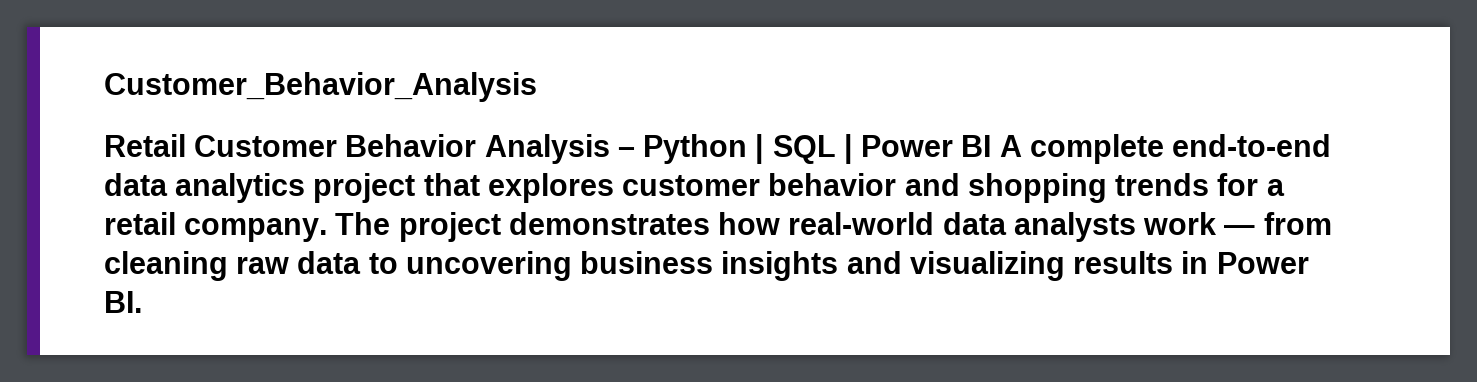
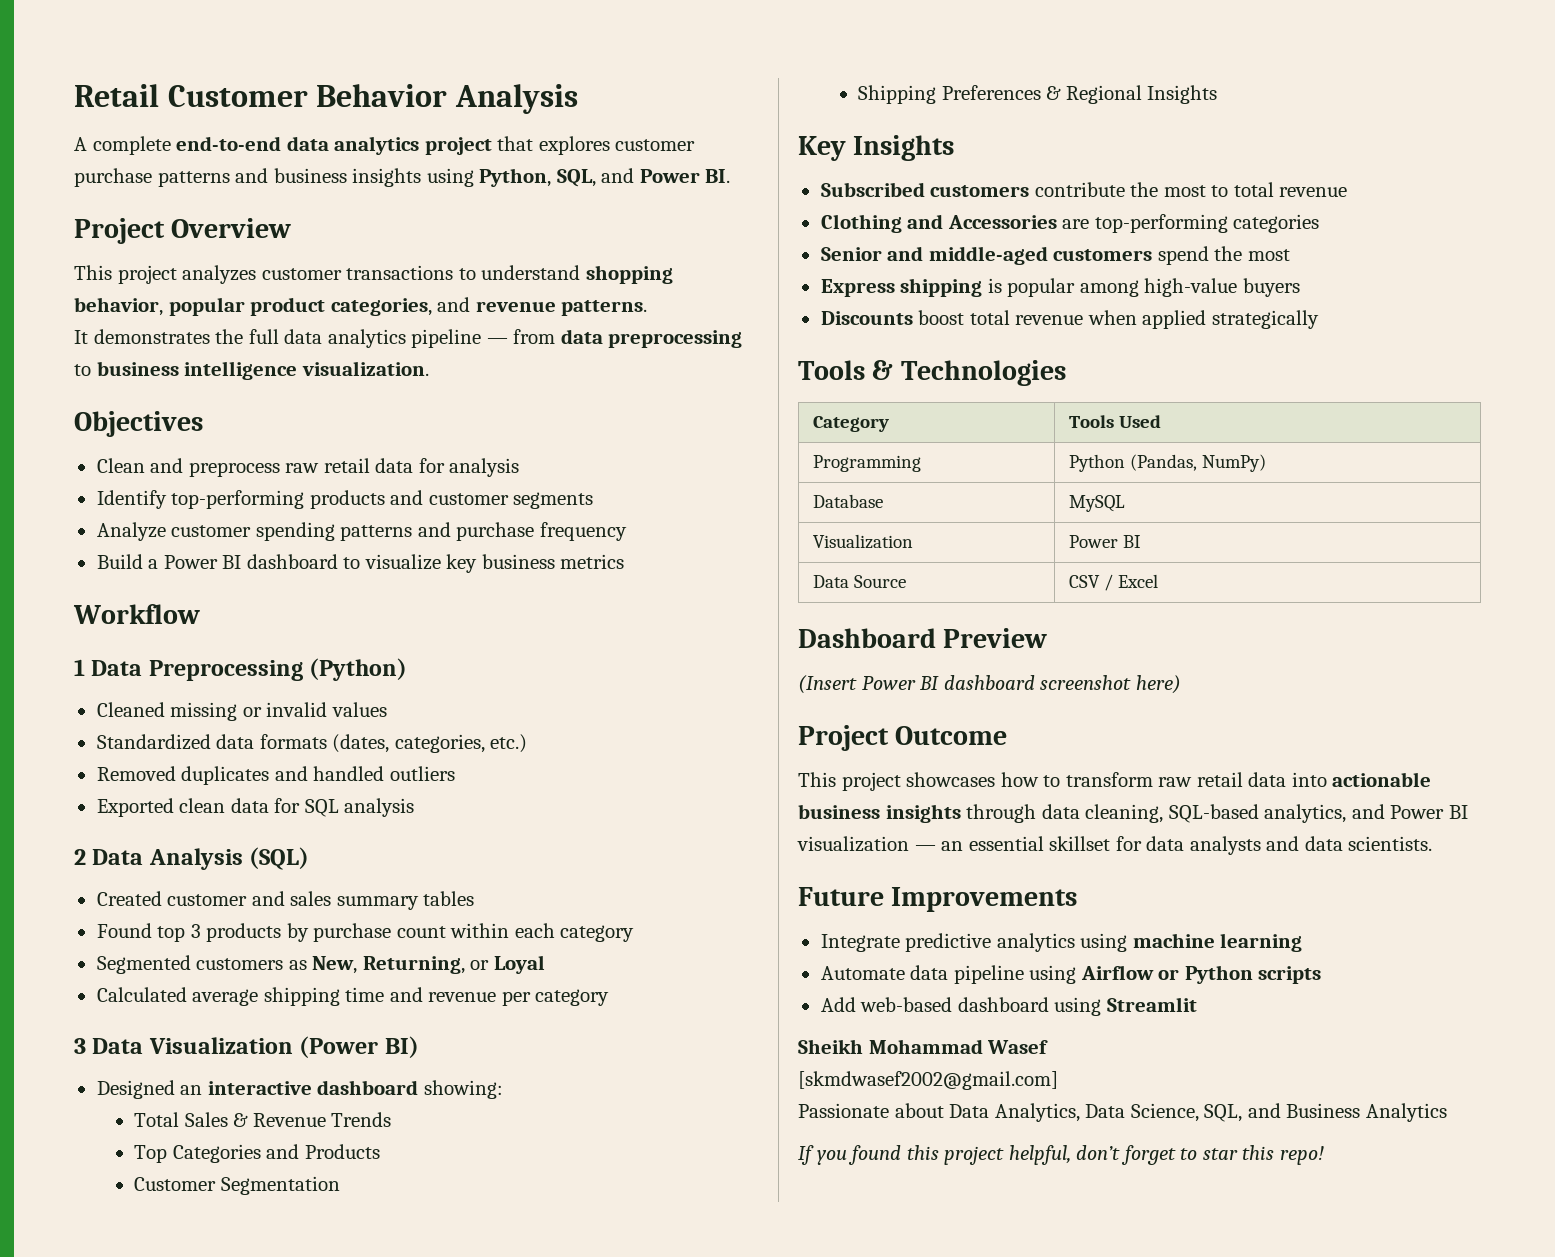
[104,72,537,102] Customer_Behavior_Analysis // -> (74, 95) none
[617,134,992,164] – Python | SQL | Power BI -> (578, 99) //
[768,173,1285,203] [104,212,1332,242] [104,251,1309,281] [104,291,142,313] behavior and shopping trends for a retail company. The project demonstrates how real-world data analysts work — from cleaning raw data to uncovering business insights and visualizing results in Power BI. -> [74,168,731,187] [74,218,292,244] [74,265,673,284] [74,297,648,316] [74,329,743,348] [74,361,429,380] [74,411,203,437] [96,458,520,477] [96,490,594,509] [96,522,627,541] [96,554,625,573] [73,604,200,624] [74,658,408,681] [96,702,387,721] [96,734,528,753] [96,766,455,785] [96,798,415,817] [74,847,310,870] [96,891,475,910] [96,923,635,942] [96,955,545,974] [96,987,610,1006] [74,1036,419,1058] [96,1080,503,1099] [134,1112,392,1127] [134,1144,380,1163] [134,1176,340,1195] [858,85,1218,104] [798,135,955,161] [820,182,1348,197] [820,214,1320,233] [820,246,1290,265] [820,278,1300,297] [820,310,1319,329] [798,360,1066,386] [813,416,890,432] [1069,415,1162,428] [813,455,922,472] [1069,454,1267,472] [813,494,884,508] [1069,495,1126,512] [813,534,914,549] [1069,535,1142,548] [813,575,907,588] [1069,574,1159,591] [798,628,1048,648] [798,675,1181,694] [798,725,1008,751] [798,772,1432,791] [798,804,1468,823] [797,836,1433,855] [798,887,1078,912] [820,933,1303,952] [820,965,1322,984] [820,997,1197,1016] [798,1039,1049,1054] [798,1071,1058,1090] [798,1103,1447,1122] [798,1145,1324,1165] purchase patterns and business insights using Python, SQL, and Power BI. // Project Overview // This project analyzes customer transactions to understand shopping behavior, popular product categories, and revenue patterns. // It demonstrates the full data analytics pipeline — from data preprocessing to business intelligence visualization. // Objectives // Clean and preprocess raw retail data for analysis // Identify top-performing products and customer segments // Analyze customer spending patterns and purchase frequency // Build a Power BI dashboard to visualize key business metrics // Workflow // 1 Data Preprocessing (Python) // Cleaned missing or invalid values // Standardized data formats (dates, categories, etc.) // Removed duplicates and handled outliers // Exported clean data for SQL analysis // 2 Data Analysis (SQL) // Created customer and sales summary tables // Found top 3 products by purchase count within each category // Segmented customers as New, Returning, or Loyal // Calculated average shipping time and revenue per category // 3 Data Visualization (Power BI) // Designed an interactive dashboard showing: // Total Sales & Revenue Trends // Top Categories and Products // Customer Segmentation // Shipping Preferences & Regional Insights // Key Insights // Subscribed customers contribute the most to total revenue // Clothing and Accessories are top-performing categories // Senior and middle-aged customers spend the most // Express shipping is popular among high-value buyers // Discounts boost total revenue when applied strategically // Tools & Technologies // Category | Tools Used // Programming | Python (Pandas, NumPy) // Database | MySQL // Visualization | Power BI // Data Source | CSV / Excel // Dashboard Preview // (Insert Power BI dashboard screenshot here) // Project Outcome // This project showcases how to transform raw retail data into actionable business insights through data cleaning, SQL-based analytics, and Power BI visualization — an essential skillset for data analysts and data scientists. // Future Improvements // Integrate predictive analytics using machine learning // Automate data pipeline using Airflow or Python scripts // Add web-based dashboard using Streamlit // Sheikh Mohammad Wasef // [skmdwasef2002@gmail.com] // Passionate about Data Analytics, Data Science, SQL, and Business Analytics // If you found this project helpful, don’t forget to star this repo!

